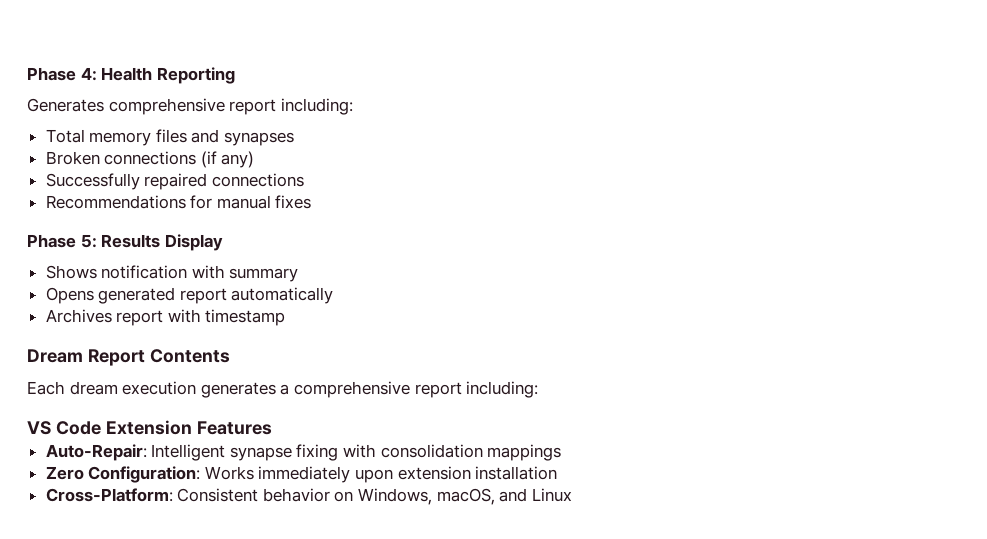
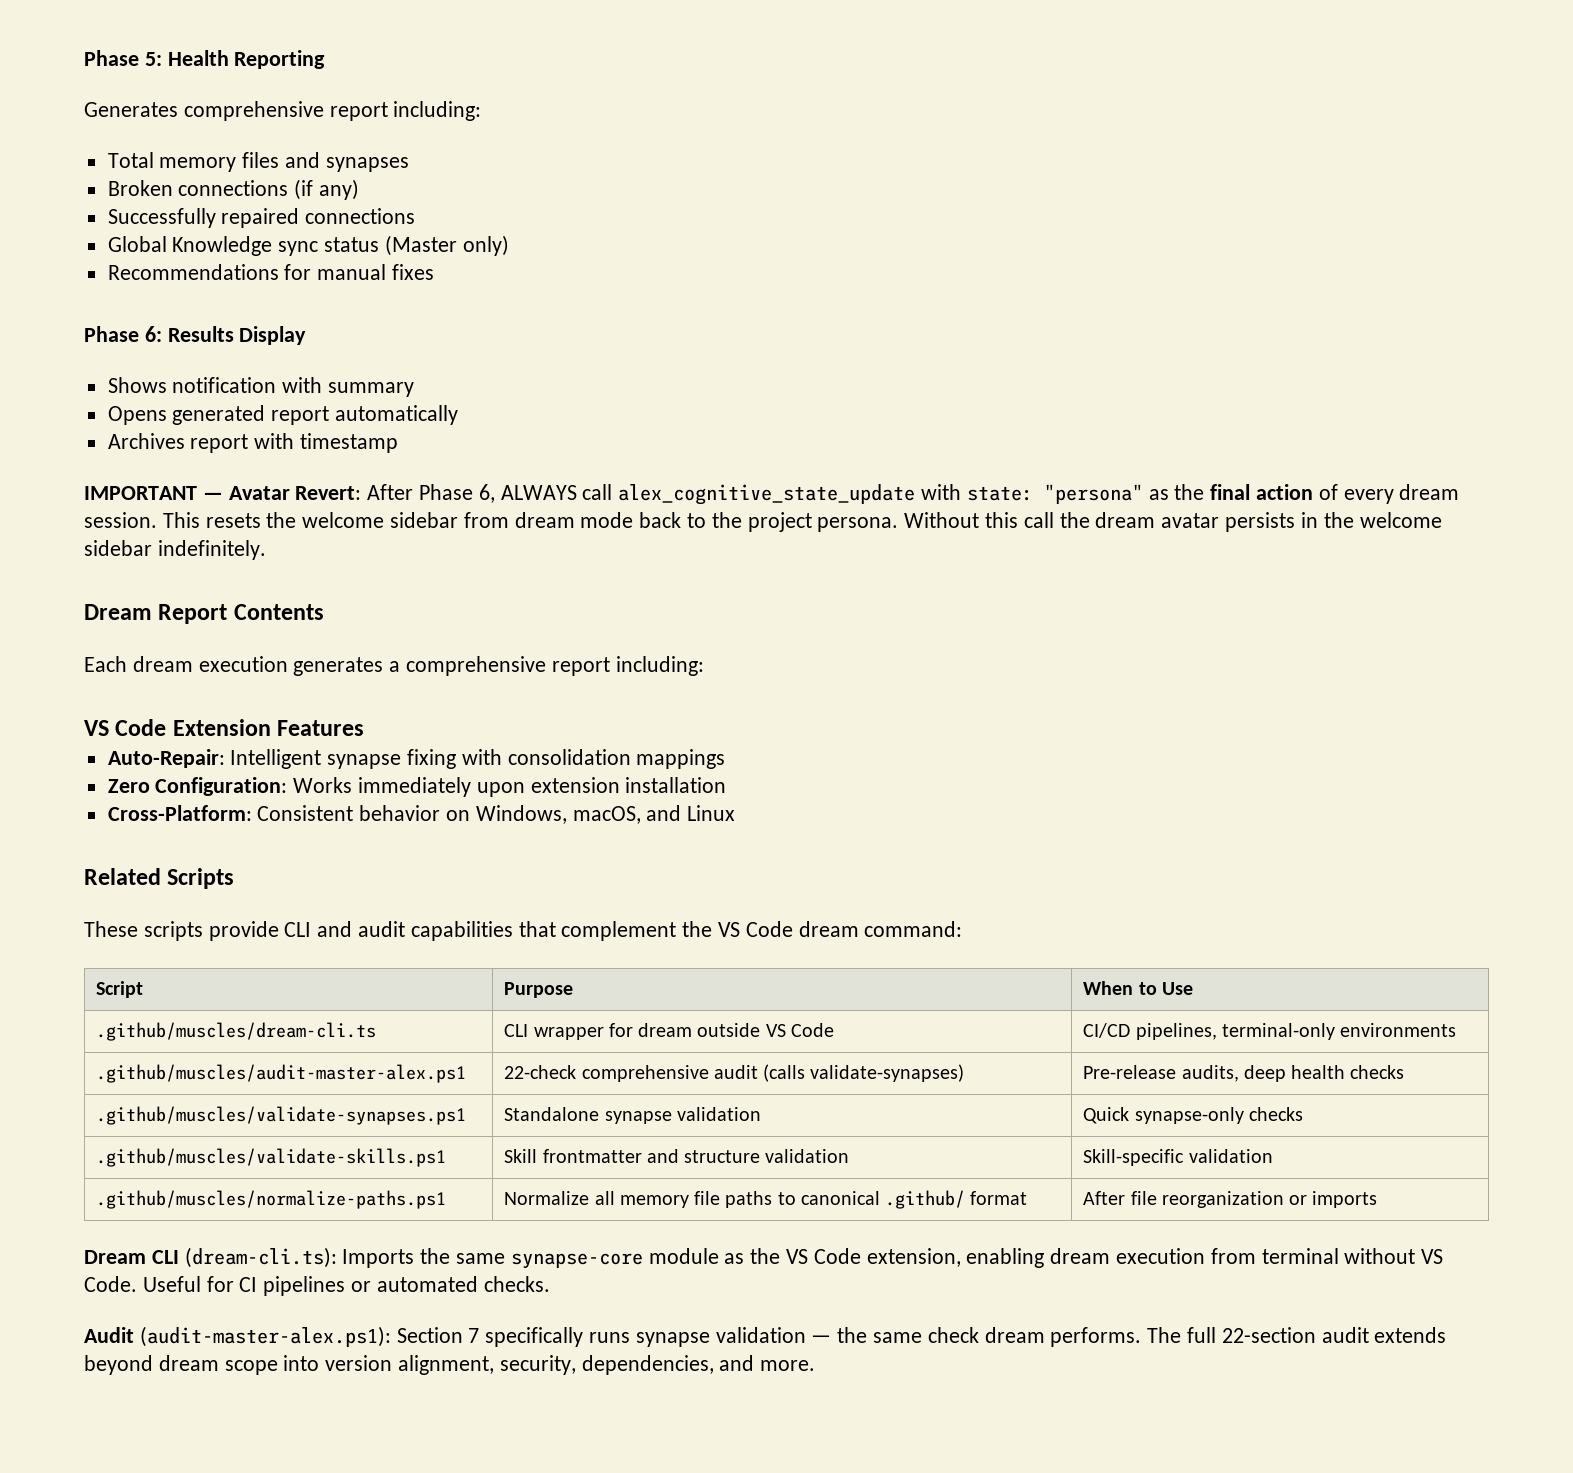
[27,67,97,81] Phase 4: -> [84,50,162,66] Phase 5:
(304, 180) none -> [107,235,509,256] // Global Knowledge sync status (Master only)
[80,234,97,248] 5: -> [144,326,162,342] 6:
(286, 317) none -> [84,484,1460,505] [84,512,1442,532] [84,540,266,560] // IMPORTANT — Avatar Revert: After Phase 6, ALWAYS call alex_cognitive_state_update with state: "persona" as the final action of every dream session. This resets the welcome sidebar from dream mode back to the project persona. Without this call the dream avatar persists in the welcome sidebar indefinitely.
(572, 495) none -> [84,868,235,889] [84,921,963,941] [96,981,144,998] [504,982,574,998] [1083,981,1193,995] [96,1022,377,1041] [504,1023,834,1040] [1083,1023,1457,1040] [96,1064,467,1083] [504,1064,965,1082] [1083,1065,1405,1082] [96,1106,467,1125] [504,1107,761,1124] [1083,1107,1303,1124] [96,1148,447,1167] [504,1149,850,1163] [1083,1149,1273,1166] [96,1190,447,1209] [504,1190,1028,1209] [1083,1191,1378,1208] [84,1247,1444,1269] [84,1276,550,1296] [84,1326,1447,1347] [84,1355,816,1375] // Related Scripts // These scripts provide CLI and audit capabilities that complement the VS Code dream command: // Script | Purpose | When to Use // .github/muscles/dream-cli.ts | CLI wrapper for dream outside VS Code | CI/CD pipelines, terminal-only environments // .github/muscles/audit-master-alex.ps1 | 22-check comprehensive audit (calls validate-synapses) | Pre-release audits, deep health checks // .github/muscles/validate-synapses.ps1 | Standalone synapse validation | Quick synapse-only checks // .github/muscles/validate-skills.ps1 | Skill frontmatter and structure validation | Skill-specific validation // .github/muscles/normalize-paths.ps1 | Normalize all memory file paths to canonical .github/ format | After file reorganization or imports // Dream CLI (dream-cli.ts): Imports the same synapse-core module as the VS Code extension, enabling dream execution from terminal without VS Code. Useful for CI pipelines or automated checks. // Audit (audit-master-alex.ps1): Section 7 specifically runs synapse validation — the same check dream performs. The full 22-section audit extends beyond dream scope into version alignment, security, dependencies, and more.

